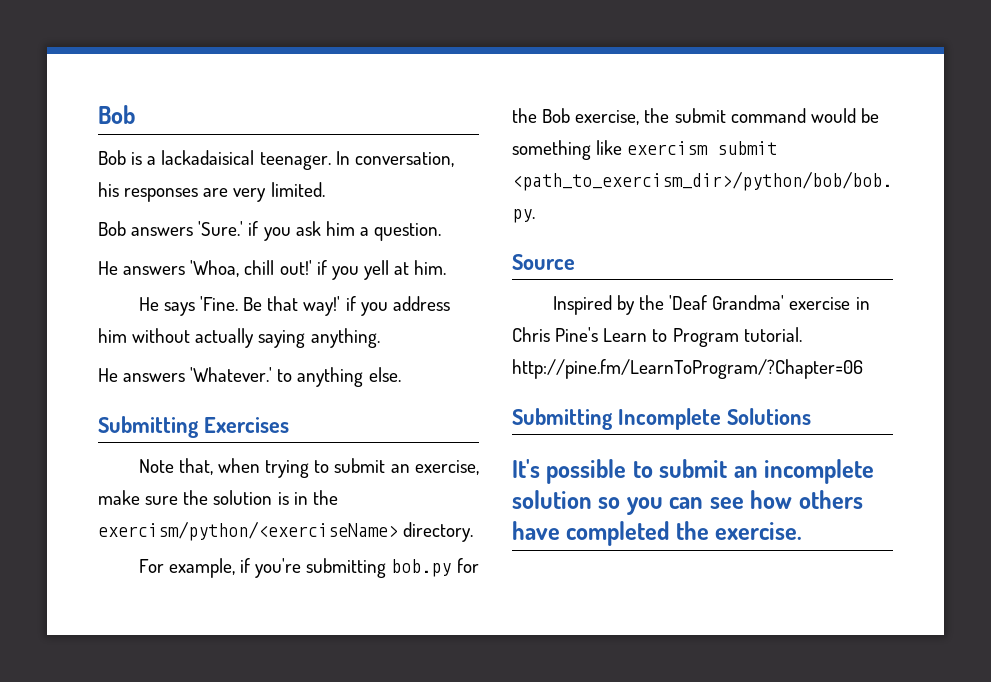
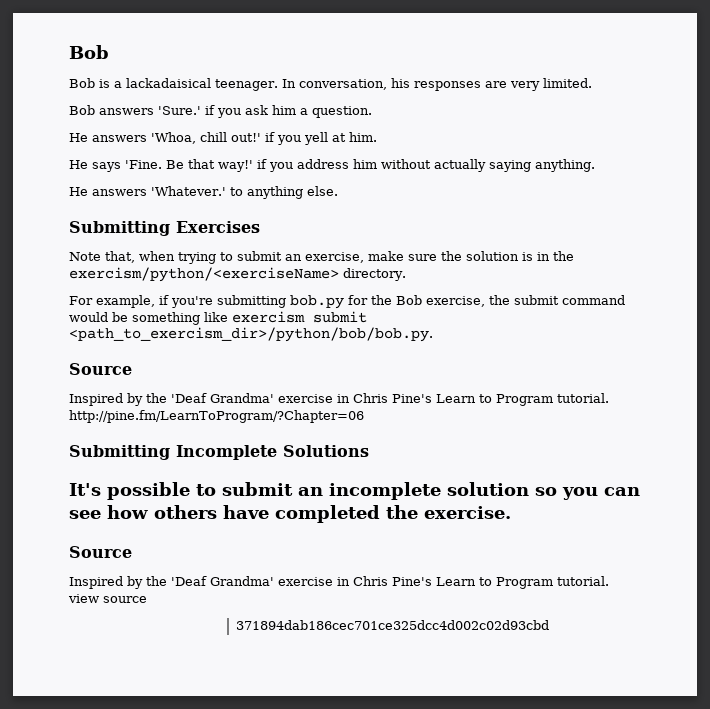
(803, 531) none -> [69,546,132,558] [69,576,609,589] [68,594,147,603] [235,620,549,630] // Source // Inspired by the 'Deaf Grandma' exercise in Chris Pine's Learn to Program tutorial. view source // 371894dab186cec701ce325dcc4d002c02d93cbd

